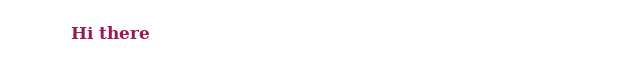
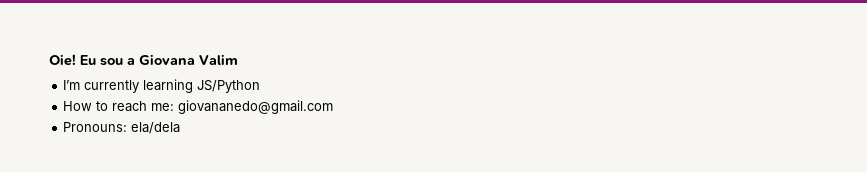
[71,26,150,39] Hi there -> [49,54,238,66] [63,79,261,93] [63,100,334,114] [63,122,181,134] Oie! Eu sou a Giovana Valim // I’m currently learning JS/Python // How to reach me: giovananedo@gmail.com // Pronouns: ela/dela

